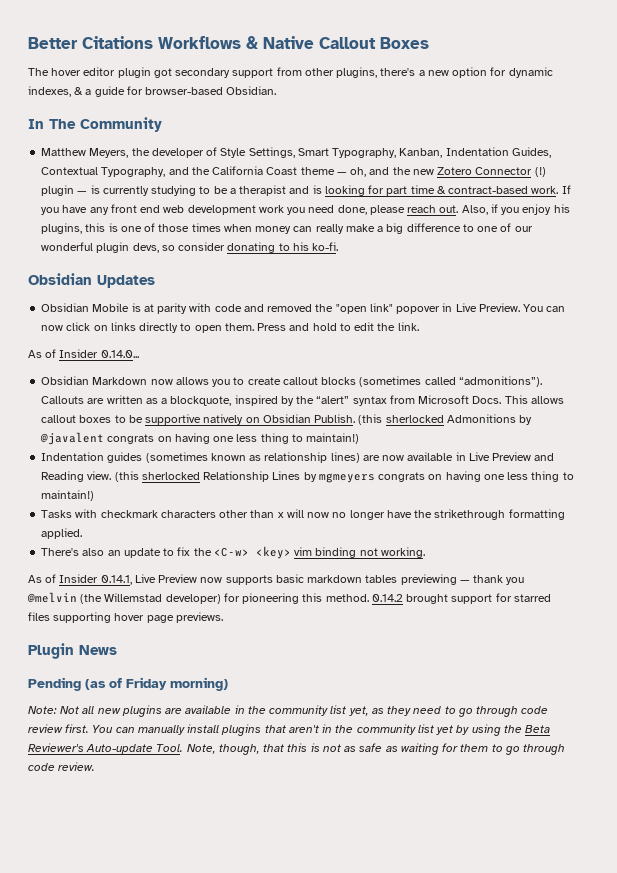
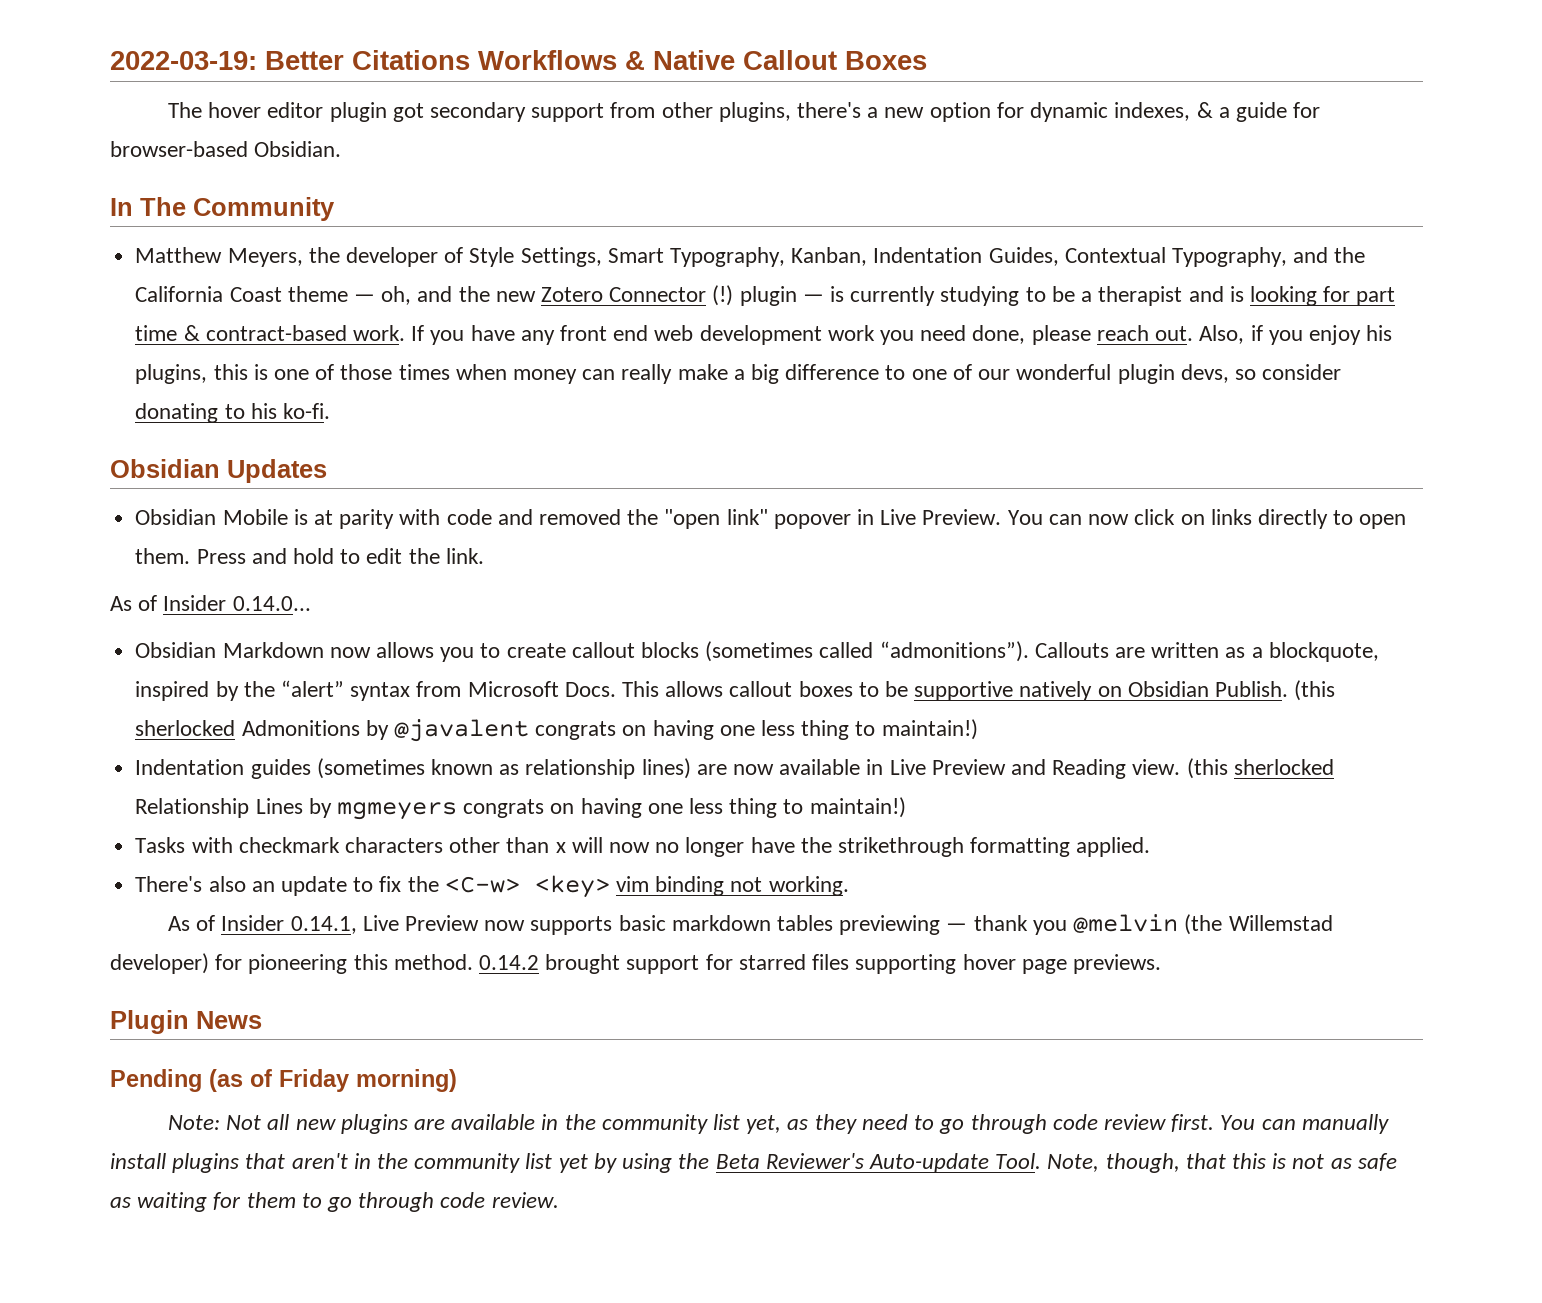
(28, 43) none -> [110,51,257,70] 2022-03-19:

